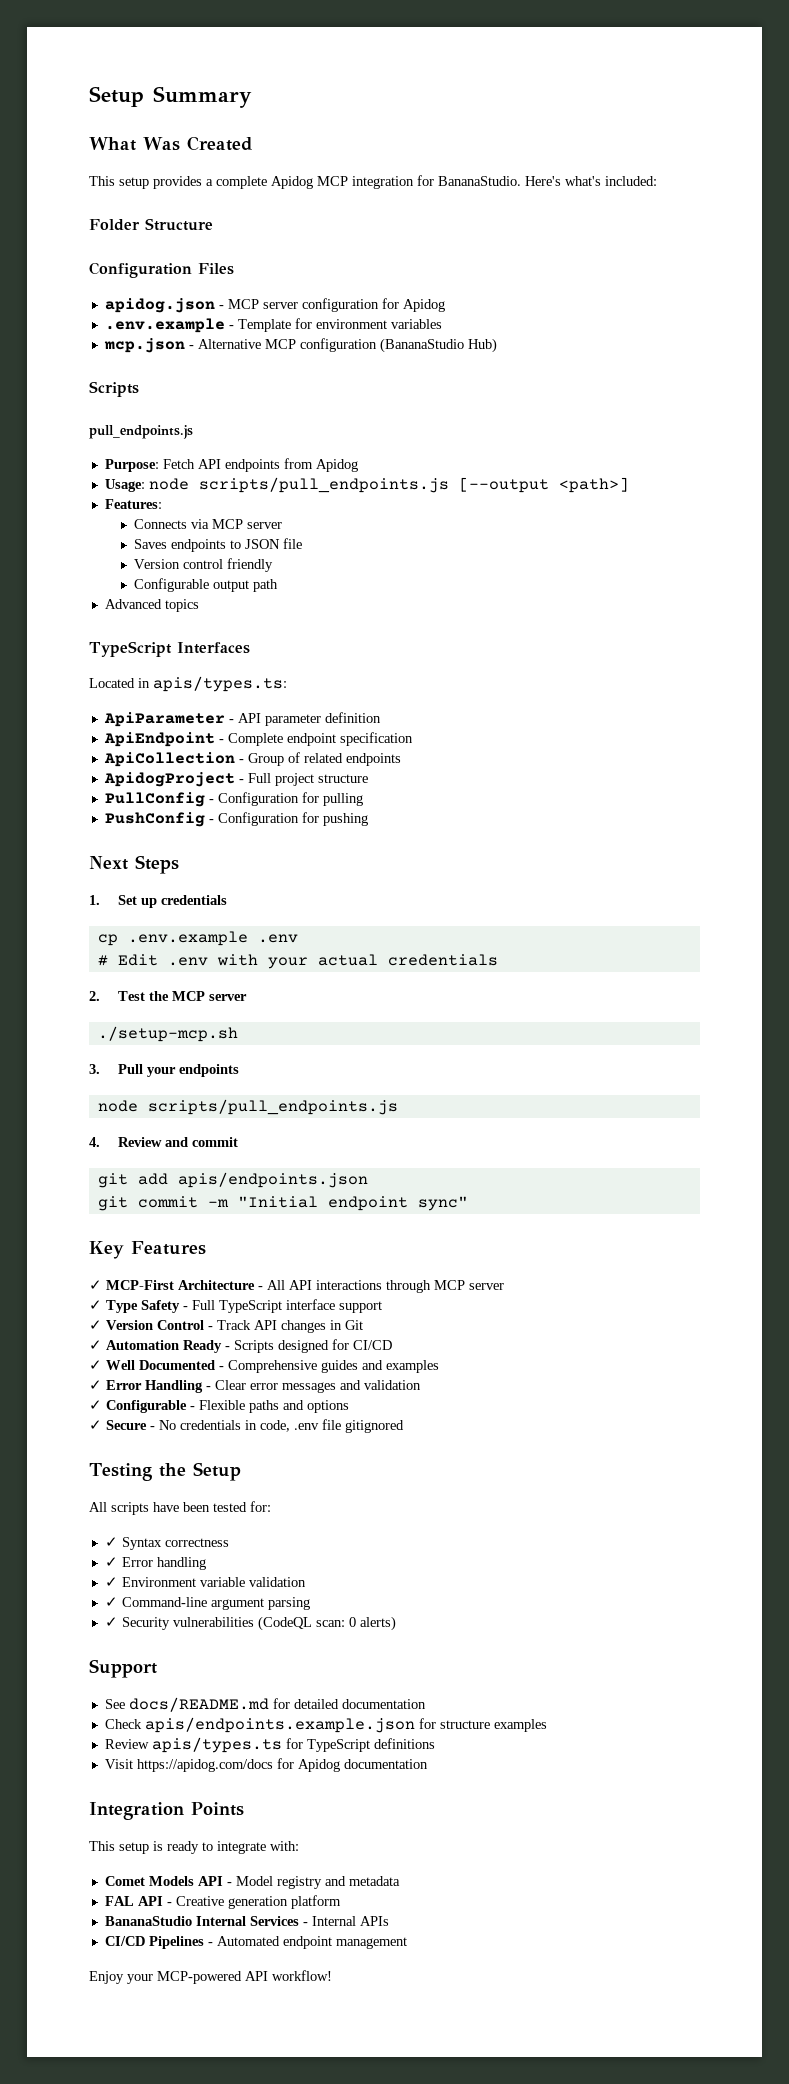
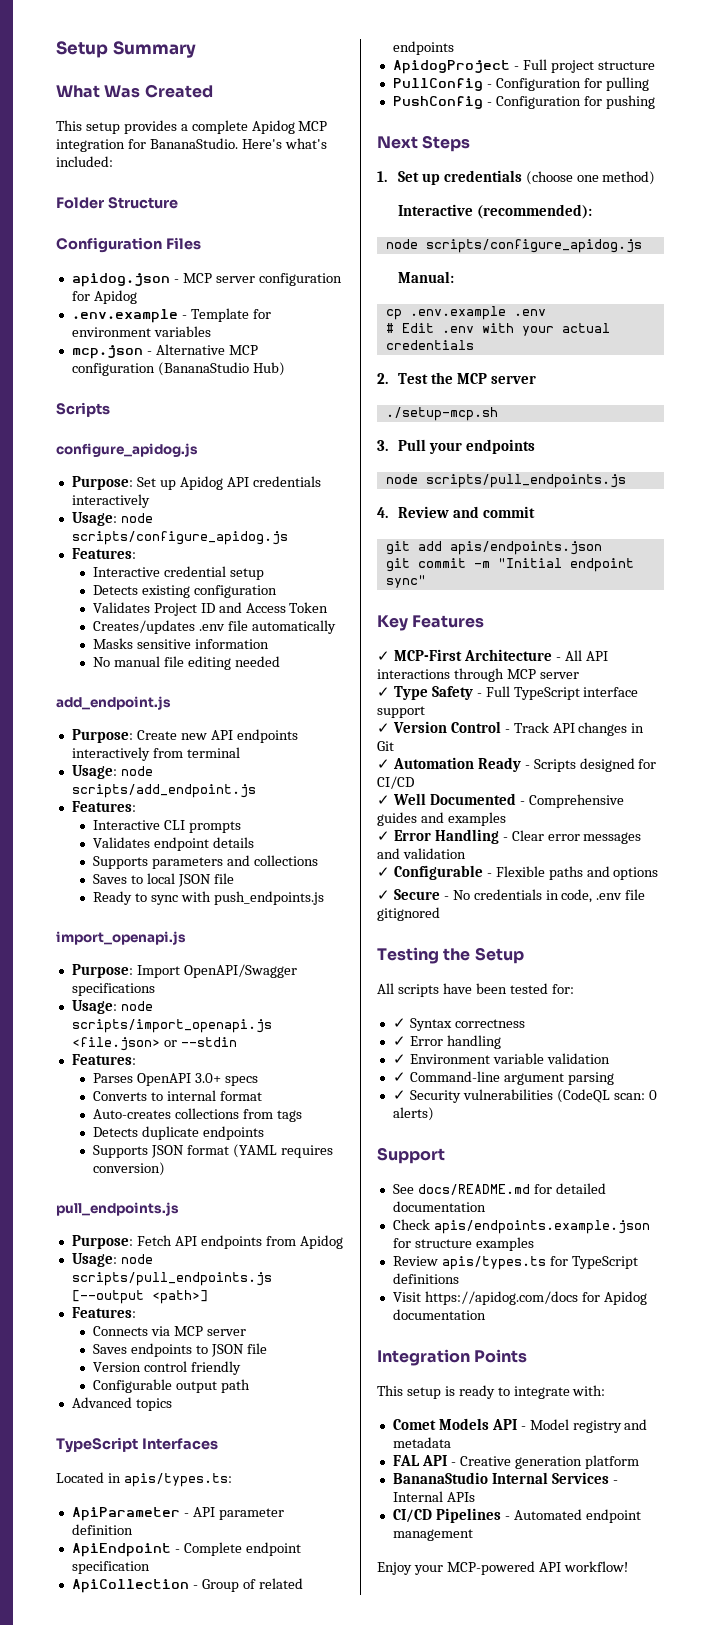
(139, 389) none -> [56,443,198,457] [71,476,321,490] [71,494,150,508] [71,512,153,526] [71,531,288,545] [71,548,136,559] [92,566,264,580] [92,585,277,598] [92,602,329,616] [92,620,336,634] [92,638,269,649] [92,656,280,670] [56,696,171,710] [71,729,298,743] [71,747,240,761] [71,765,153,779] [71,784,256,798] [71,801,136,812] [92,820,241,833] [92,837,254,851] [92,855,318,869] [92,873,234,887] [92,891,324,905] [56,931,186,945] [71,964,297,978] [71,983,155,996] [71,1000,153,1014] [71,1019,272,1033] [71,1037,237,1051] [71,1054,136,1065] [92,1073,258,1086] [92,1090,262,1101] [92,1108,302,1122] [92,1126,264,1140] [92,1144,333,1158] [92,1162,165,1176] // configure_apidog.js // Purpose: Set up Apidog API credentials interactively // Usage: node scripts/configure_apidog.js // Features: // Interactive credential setup // Detects existing configuration // Validates Project ID and Access Token // Creates/updates .env file automatically // Masks sensitive information // No manual file editing needed // add_endpoint.js // Purpose: Create new API endpoints interactively from terminal // Usage: node scripts/add_endpoint.js // Features: // Interactive CLI prompts // Validates endpoint details // Supports parameters and collections // Saves to local JSON file // Ready to sync with push_endpoints.js // import_openapi.js // Purpose: Import OpenAPI/Swagger specifications // Usage: node scripts/import_openapi.js <file.json> or --stdin // Features: // Parses OpenAPI 3.0+ specs // Converts to internal format // Auto-creates collections from tags // Detects duplicate endpoints // Supports JSON format (YAML requires conversion)
(227, 900) none -> [525,171,656,185] [397,204,592,219] [385,239,642,253] [397,271,454,283] (choose one method) // Interactive (recommended): // node scripts/configure_apidog.js // Manual:

